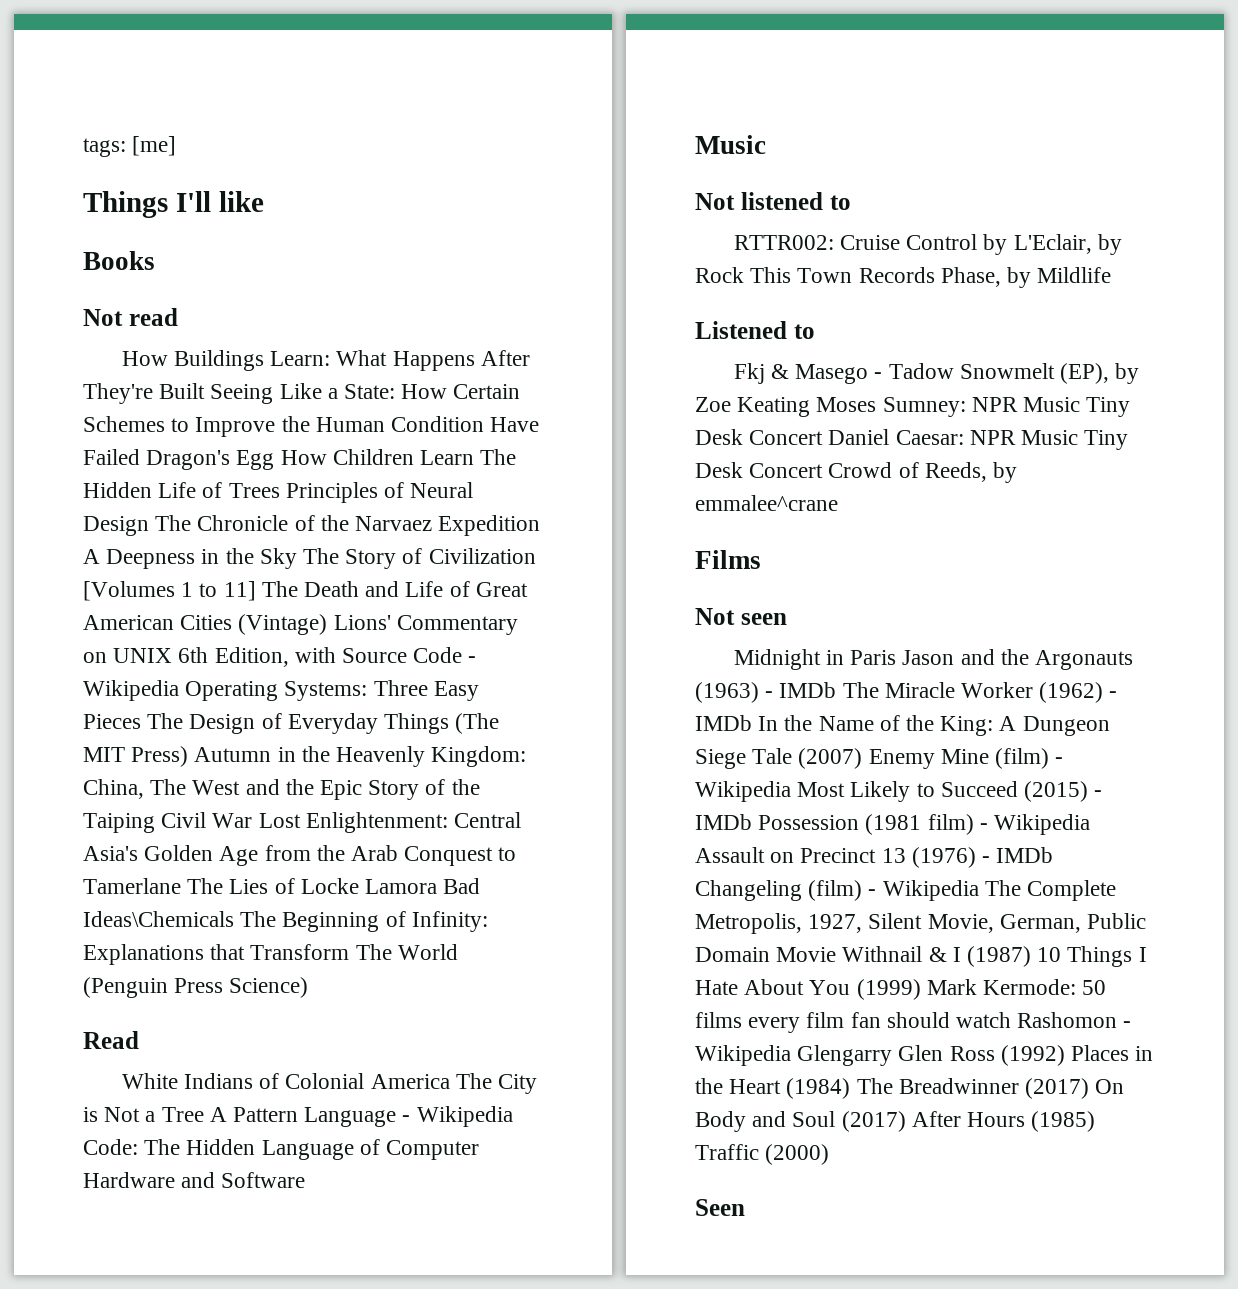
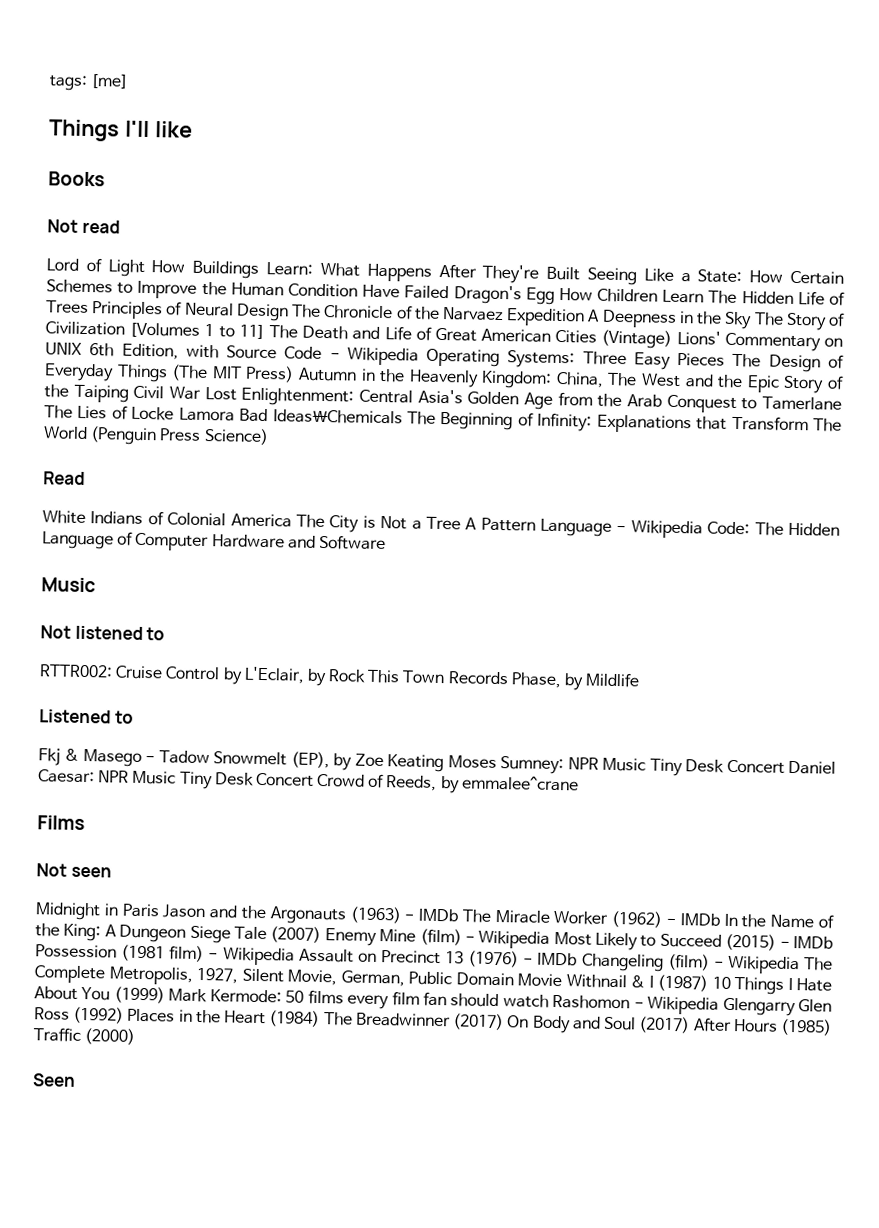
(178, 317) none -> [46,257,145,277] Lord of Light

